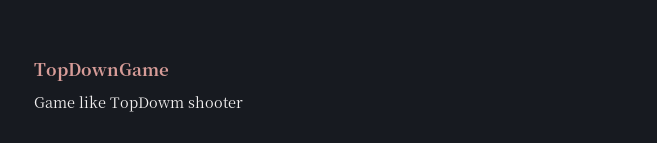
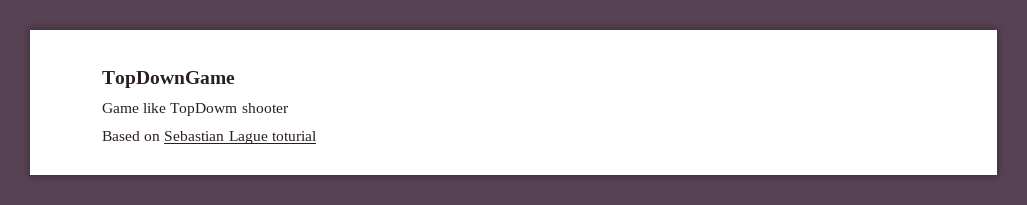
(243, 102) none -> [102,131,316,144] // Based on Sebastian Lague toturial

